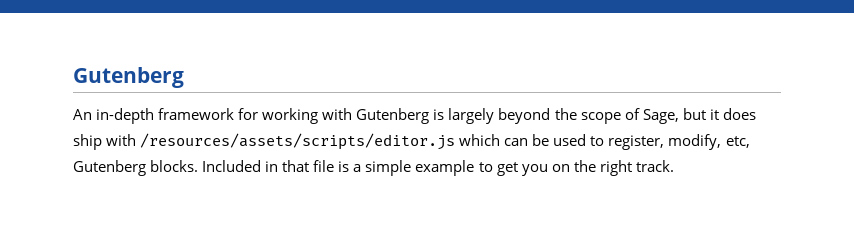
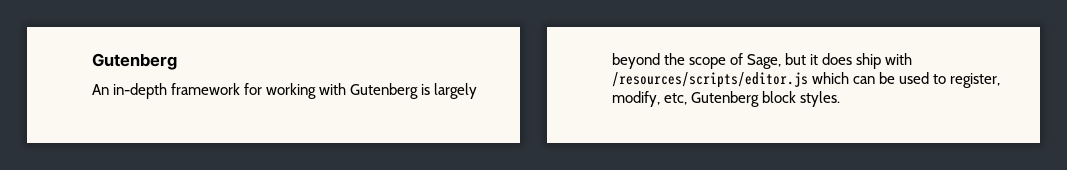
[140,133,456,150] /resources/assets/scripts/editor.js -> [612,72,808,88] /resources/scripts/editor.js
[150,160,674,176] blocks. Included in that file is a simple example to get you on the right track. -> [762,91,841,107] block styles.

